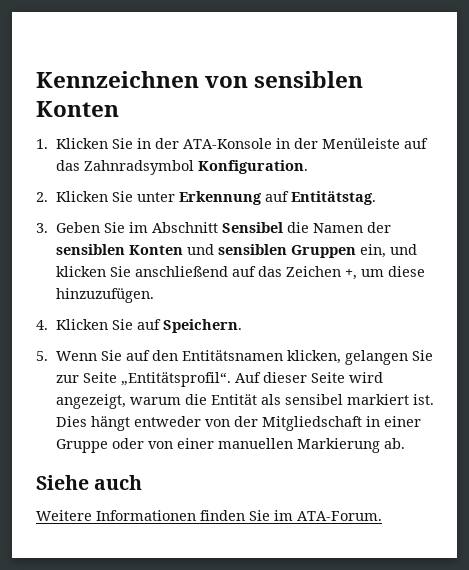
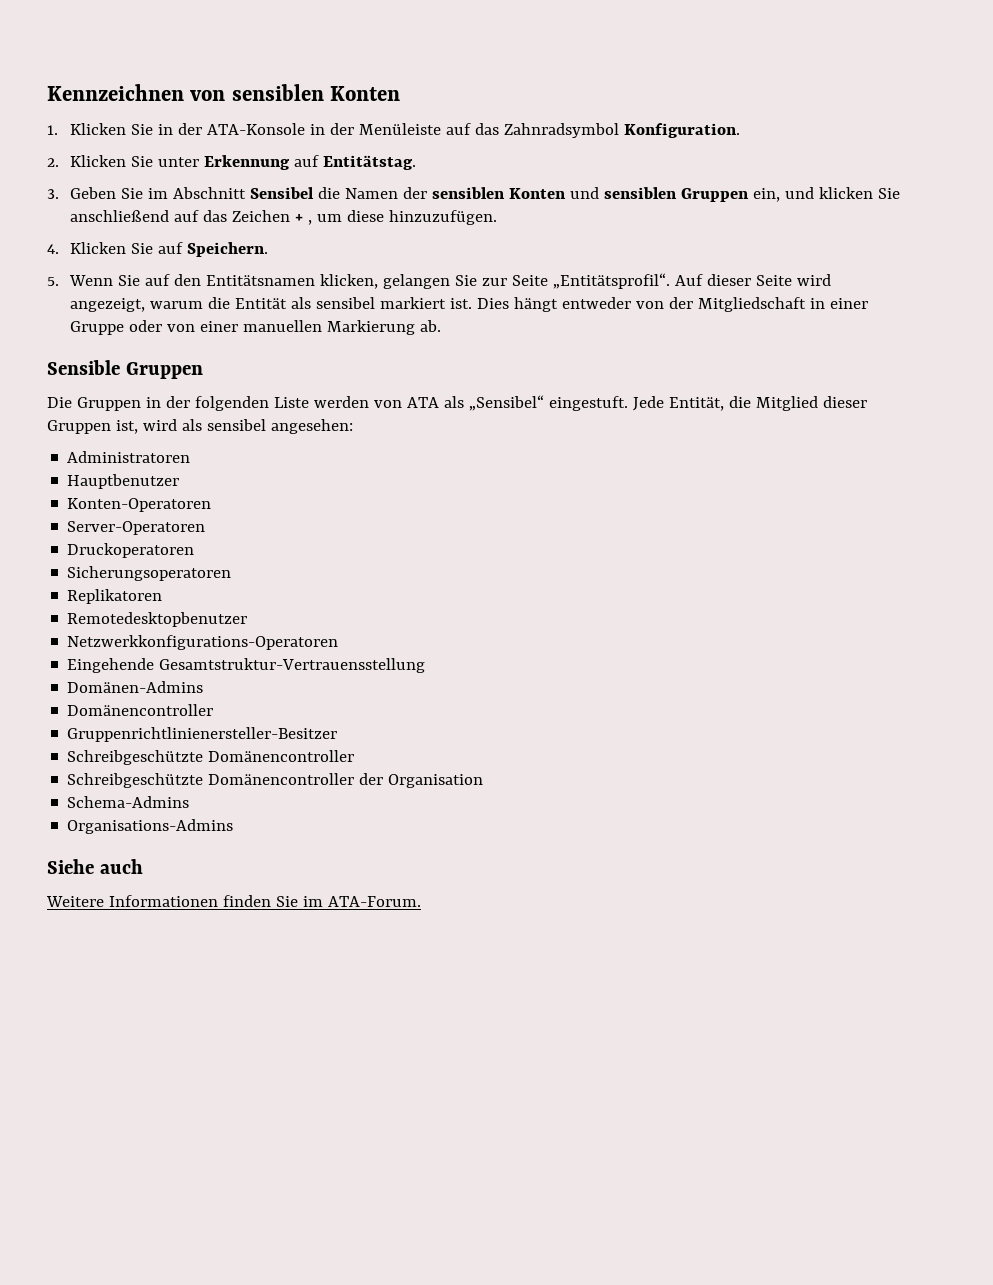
[344,269,357,280] +, -> [294,214,312,225] + ,
(405, 443) none -> [47,360,203,379] [47,395,867,411] [47,419,353,434] [67,451,191,463] [67,474,180,489] [67,498,212,512] [67,521,206,535] [67,543,195,558] [67,566,232,581] [67,589,163,604] [67,612,248,627] [67,635,339,650] [67,658,426,673] [67,681,204,693] [67,704,214,716] [67,727,338,742] [67,750,355,765] [67,773,484,788] [67,796,190,808] [67,819,234,834] // Sensible Gruppen // Die Gruppen in der folgenden Liste werden von ATA als „Sensibel“ eingestuft. Jede Entität, die Mitglied dieser Gruppen ist, wird als sensibel angesehen: // Administratoren // Hauptbenutzer // Konten-Operatoren // Server-Operatoren // Druckoperatoren // Sicherungsoperatoren // Replikatoren // Remotedesktopbenutzer // Netzwerkkonfigurations-Operatoren // Eingehende Gesamtstruktur-Vertrauensstellung // Domänen-Admins // Domänencontroller // Gruppenrichtlinienersteller-Besitzer // Schreibgeschützte Domänencontroller // Schreibgeschützte Domänencontroller der Organisation // Schema-Admins // Organisations-Admins

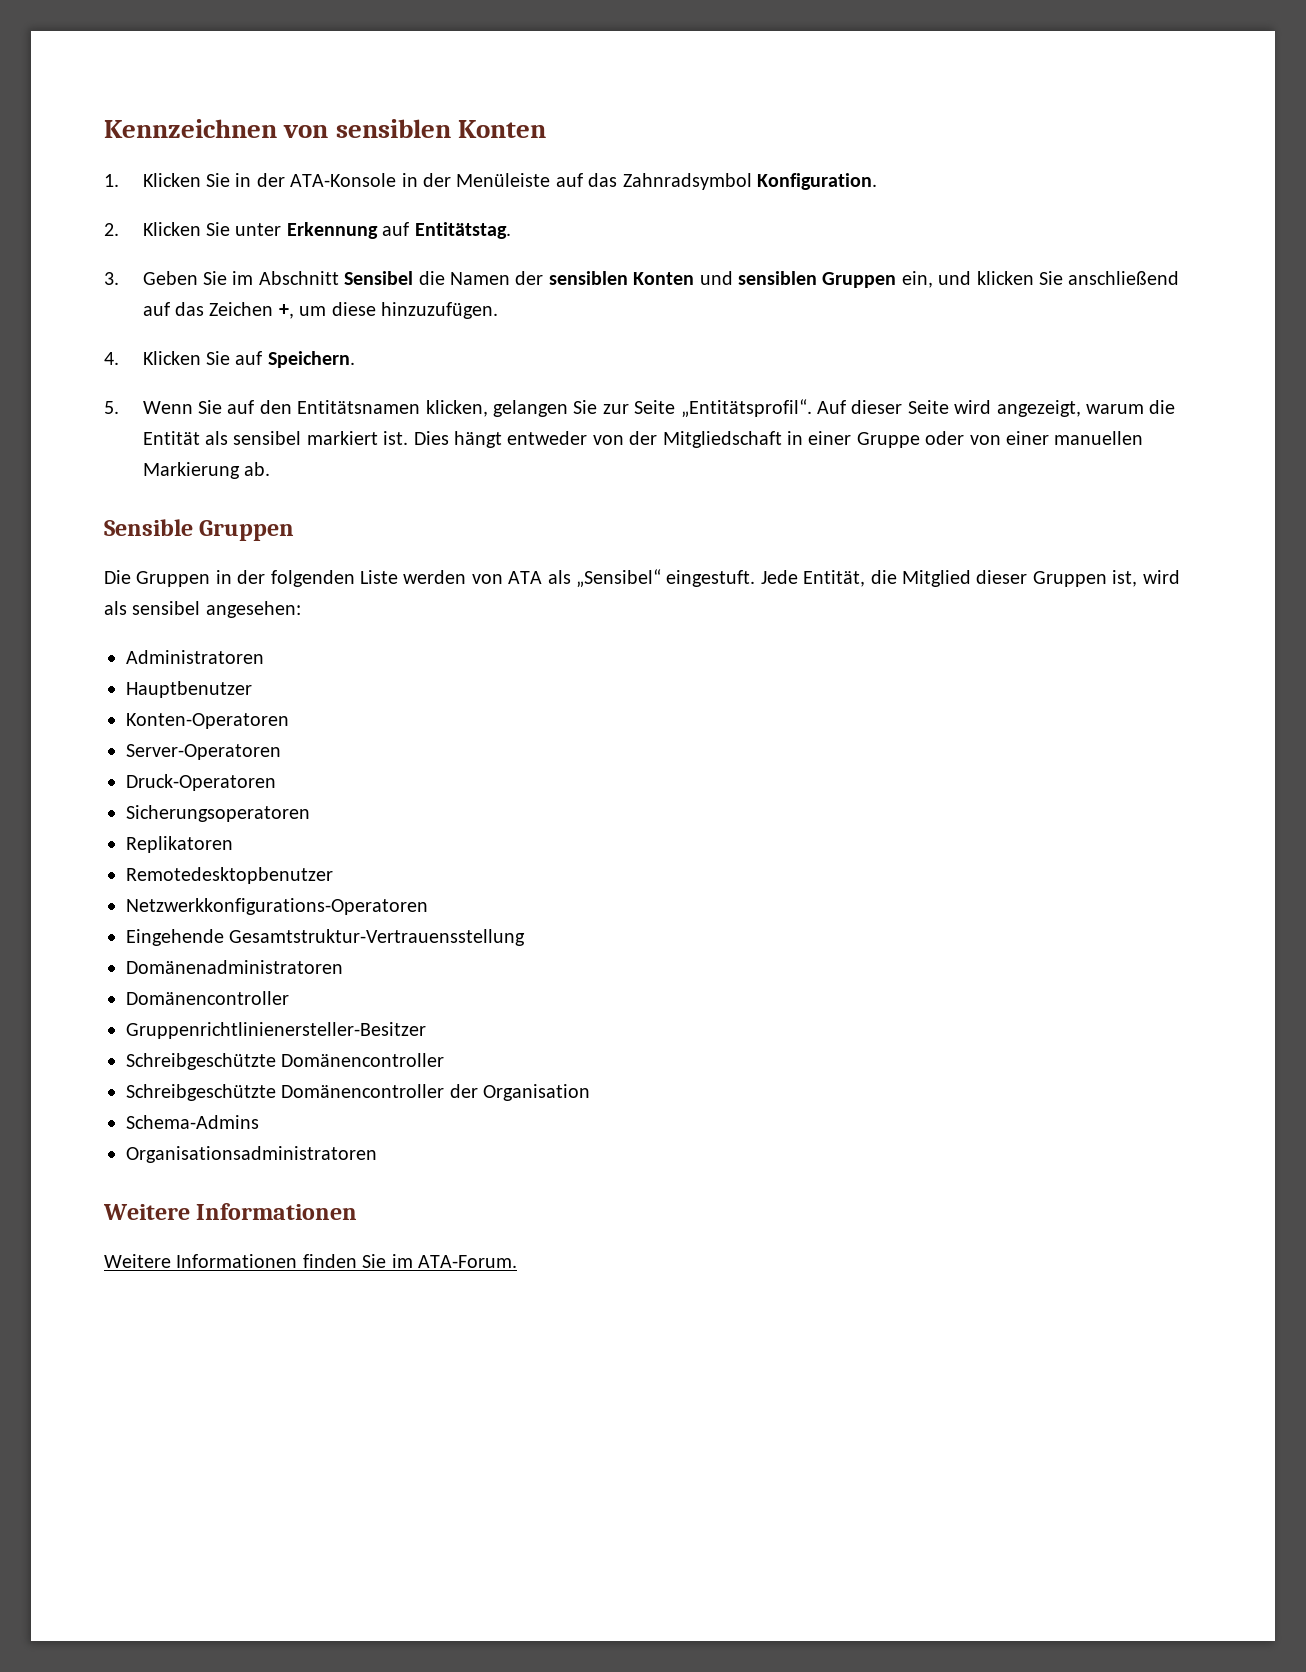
[294,214,312,225] + , -> [278,304,294,319] +,
[67,543,195,558] Druckoperatoren -> [126,774,276,791] Druck-Operatoren
[67,681,204,693] Domänen-Admins -> [126,960,343,974] Domänenadministratoren
[67,819,234,834] [47,859,143,874] Organisations-Admins // Siehe auch -> [126,1146,377,1163] [103,1203,358,1220] Organisationsadministratoren // Weitere Informationen

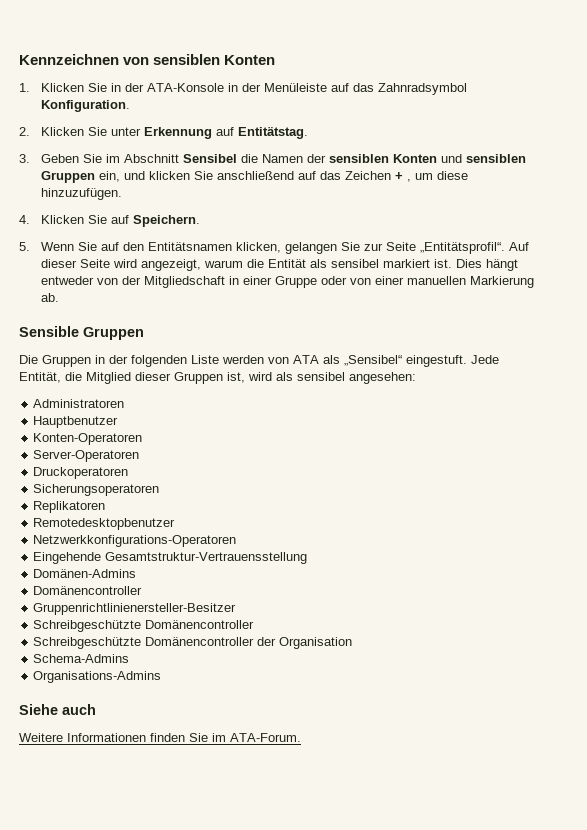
[278,304,294,319] +, -> [394,172,411,182] + ,
[126,774,276,791] Druck-Operatoren -> [33,467,129,479] Druckoperatoren
[126,960,343,974] Domänenadministratoren -> [33,569,137,578] Domänen-Admins
[126,1146,377,1163] [103,1203,358,1220] Organisationsadministratoren // Weitere Informationen -> [33,671,162,683] [19,704,96,715] Organisations-Admins // Siehe auch

